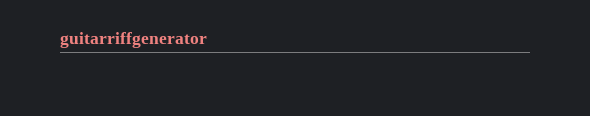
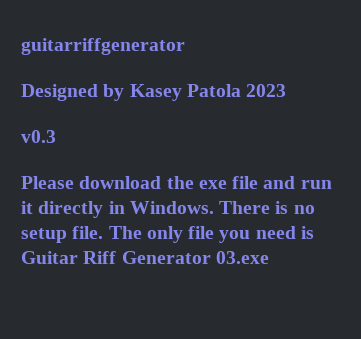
(207, 40) none -> [21,84,287,101] [21,130,56,143] [21,176,332,189] [21,201,315,218] [21,226,314,243] [21,251,269,264] // Designed by Kasey Patola 2023 // v0.3 // Please download the exe file and run it directly in Windows. There is no setup file. The only file you need is Guitar Riff Generator 03.exe

